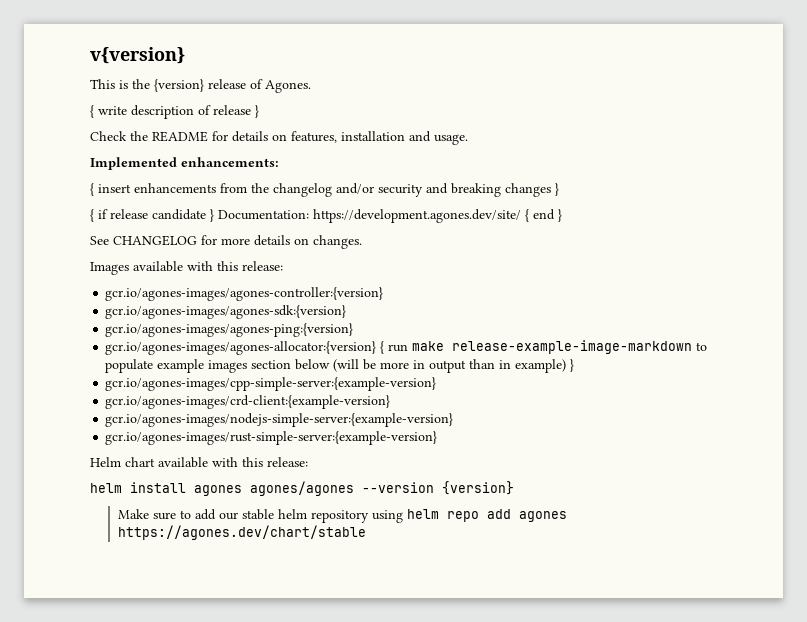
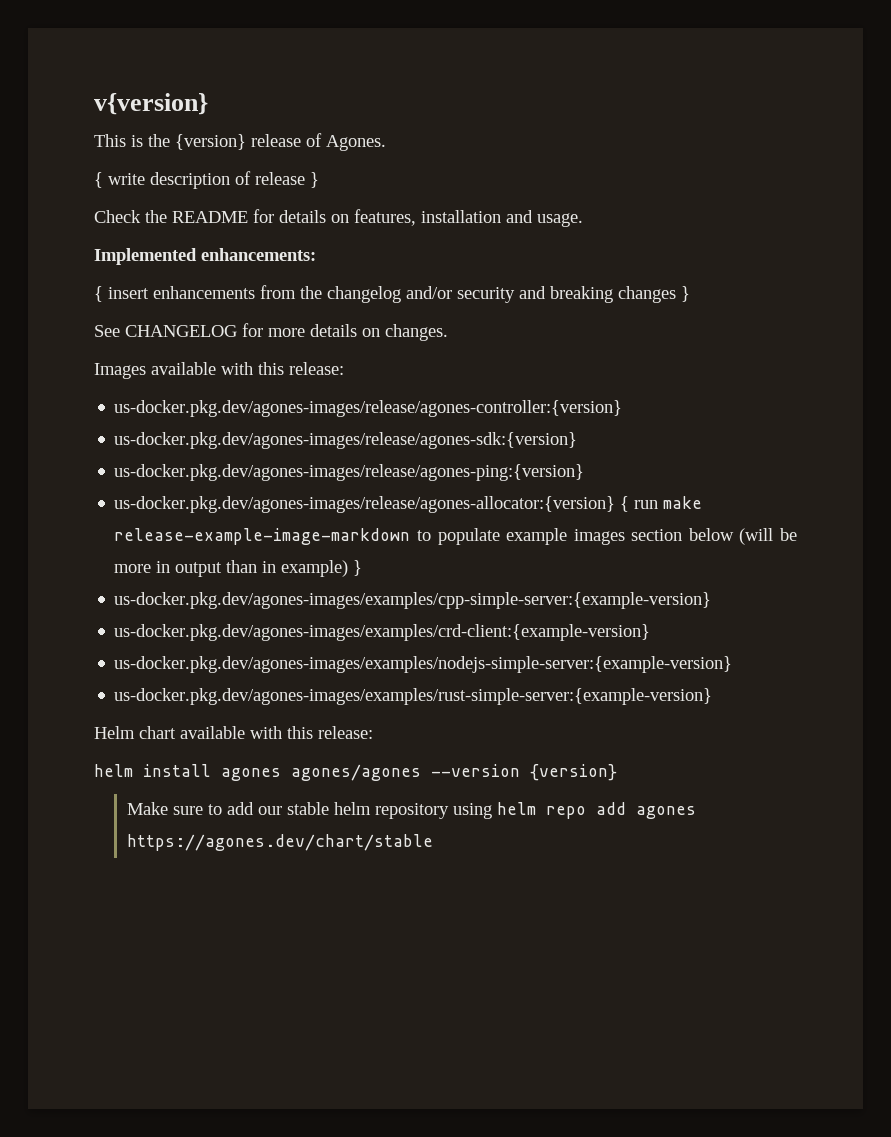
[90,209,562,223] // { if release candidate } Documentation: https://development.agones.dev/site/ { end } -> (690, 294) none
[105,287,384,301] [105,305,347,319] [105,323,354,337] [105,341,377,355] gcr.io/agones-images/agones-controller:{version} // gcr.io/agones-images/agones-sdk:{version} // gcr.io/agones-images/agones-ping:{version} // gcr.io/agones-images/agones-allocator:{version} -> [114,400,623,417] [114,432,578,449] [114,464,585,481] [114,496,616,513] us-docker.pkg.dev/agones-images/release/agones-controller:{version} // us-docker.pkg.dev/agones-images/release/agones-sdk:{version} // us-docker.pkg.dev/agones-images/release/agones-ping:{version} // us-docker.pkg.dev/agones-images/release/agones-allocator:{version}
[105,377,437,391] [105,395,391,409] [105,413,454,427] [105,431,438,445] gcr.io/agones-images/cpp-simple-server:{example-version} // gcr.io/agones-images/crd-client:{example-version} // gcr.io/agones-images/nodejs-simple-server:{example-version} // gcr.io/agones-images/rust-simple-server:{example-version} -> [114,592,712,609] [114,624,651,641] [114,656,733,673] [114,688,713,705] us-docker.pkg.dev/agones-images/examples/cpp-simple-server:{example-version} // us-docker.pkg.dev/agones-images/examples/crd-client:{example-version} // us-docker.pkg.dev/agones-images/examples/nodejs-simple-server:{example-version} // us-docker.pkg.dev/agones-images/examples/rust-simple-server:{example-version}

